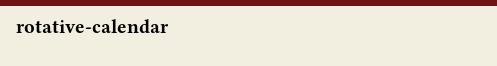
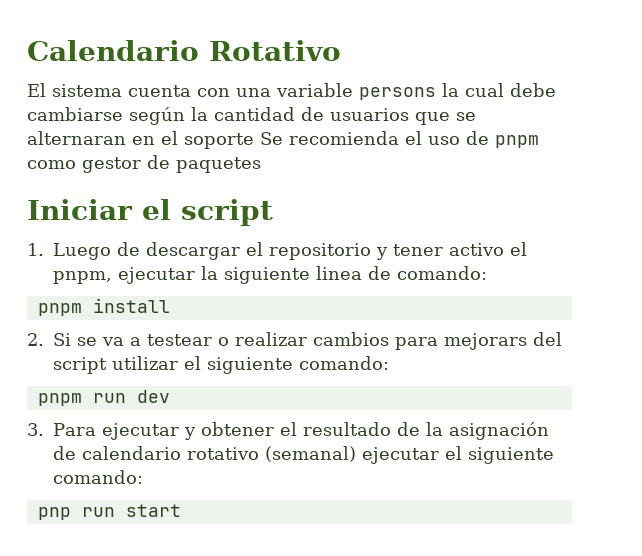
[16,19,169,34] rotative-calendar -> [27,40,341,61] [27,83,556,100] [27,107,476,125] [27,131,539,149] [27,155,261,173] [27,199,273,226] [27,242,527,260] [53,266,487,284] [37,298,170,316] [27,332,562,350] [53,356,389,374] [37,390,170,406] [27,422,549,440] [53,446,554,464] [53,470,143,484] [37,504,181,520] Calendario Rotativo // El sistema cuenta con una variable persons la cual debe cambiarse según la cantidad de usuarios que se alternaran en el soporte Se recomienda el uso de pnpm como gestor de paquetes // Iniciar el script // 1. Luego de descargar el repositorio y tener activo el pnpm, ejecutar la siguiente linea de comando: // pnpm install // 2. Si se va a testear o realizar cambios para mejorars del script utilizar el siguiente comando: // pnpm run dev // 3. Para ejecutar y obtener el resultado de la asignación de calendario rotativo (semanal) ejecutar el siguiente comando: // pnp run start

